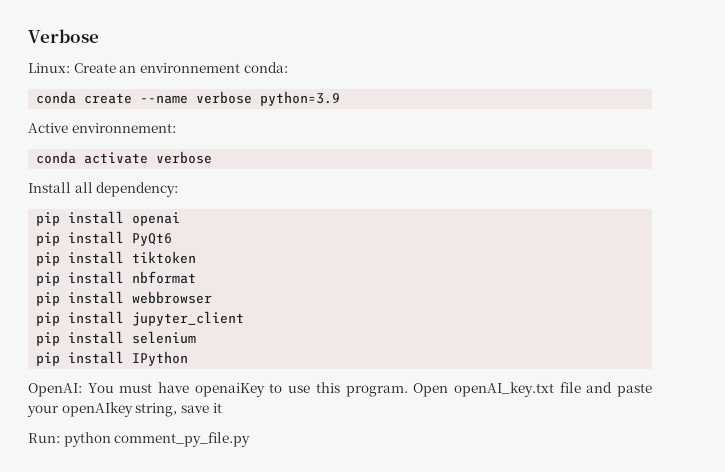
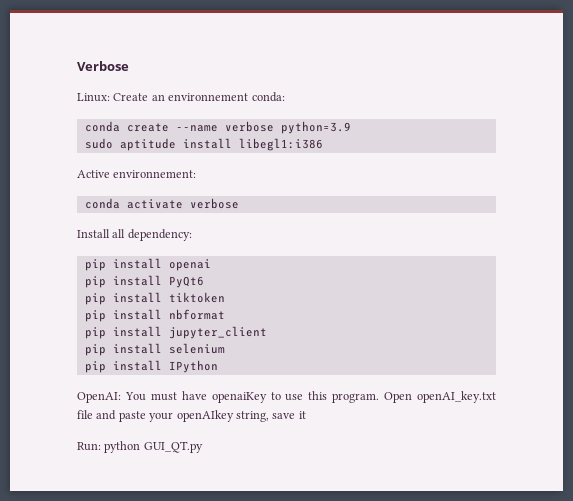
(341, 98) none -> [84,138,323,151] // sudo aptitude install libegl1:i386
[36,291,213,306] // pip install webbrowser -> (225, 314) none
[114,432,251,447] comment_py_file.py -> [143,441,203,453] GUI_QT.py

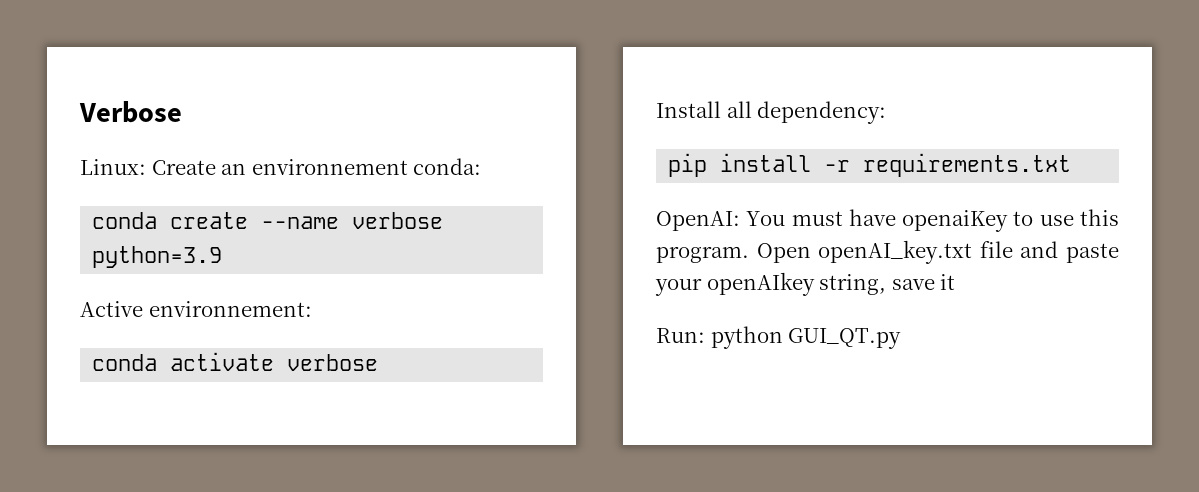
[84,138,323,151] // sudo aptitude install libegl1:i386 -> (223, 257) none
[168,259,211,271] [84,275,204,288] [84,292,225,305] [84,309,225,322] [84,326,267,339] [84,343,225,356] [84,360,218,373] openai // pip install PyQt6 // pip install tiktoken // pip install nbformat // pip install jupyter_client // pip install selenium // pip install IPython -> [824,153,1072,177] -r requirements.txt

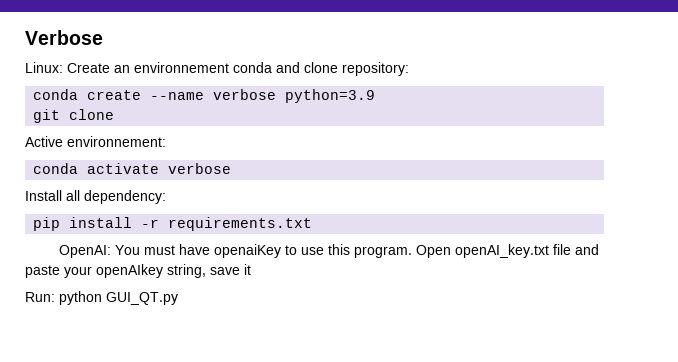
[413,158,482,175] conda: -> [233,62,409,76] conda and clone repository:
(223, 257) none -> [33,109,115,123] // git clone

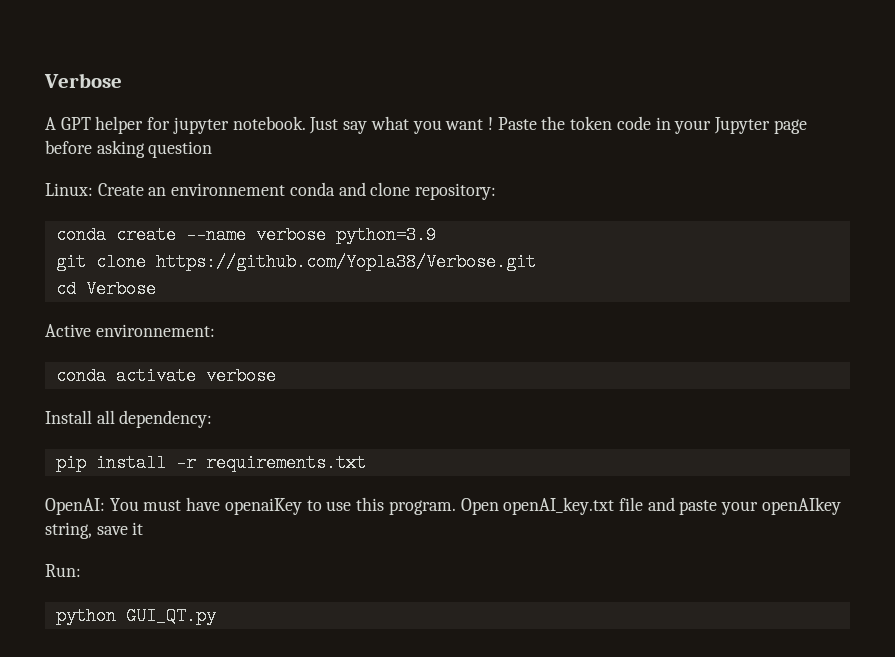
[25,30,103,45] Verbose -> [44,73,122,88] [45,116,807,134] [45,140,213,158] Verbose // A GPT helper for jupyter notebook. Just say what you want ! Paste the token code in your Jupyter page before asking question
(115, 114) none -> [155,253,536,271] [55,280,156,298] https://github.com/Yopla38/Verbose.git // cd Verbose
(55, 297) none -> (81, 570) //

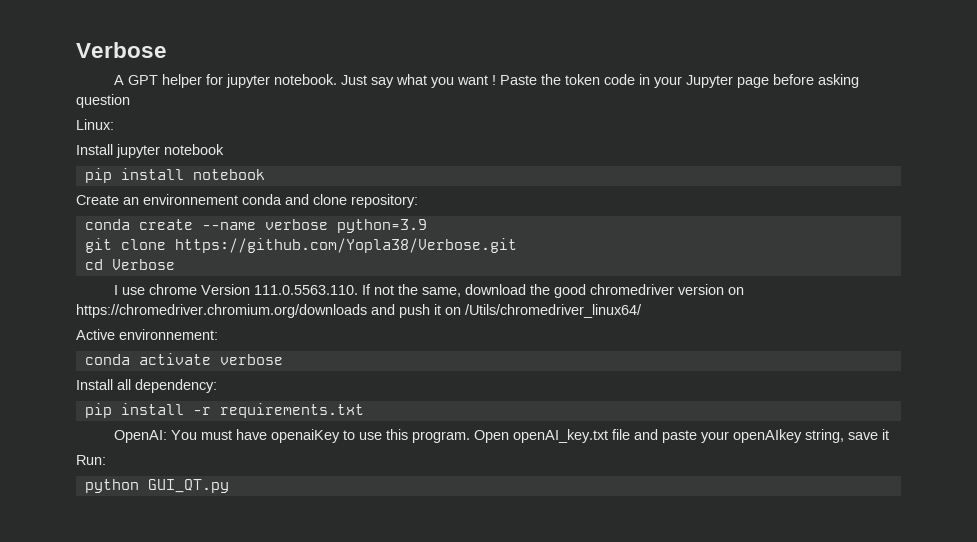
(93, 189) none -> [76,144,224,158] [84,168,265,183] // Install jupyter notebook // pip install notebook //
(156, 289) none -> [113,284,744,298] [76,304,642,318] // I use chrome Version 111.0.5563.110. If not the same, download the good chromedriver version on https://chromedriver.chromium.org/downloads and push it on /Utils/chromedriver_linux64/

